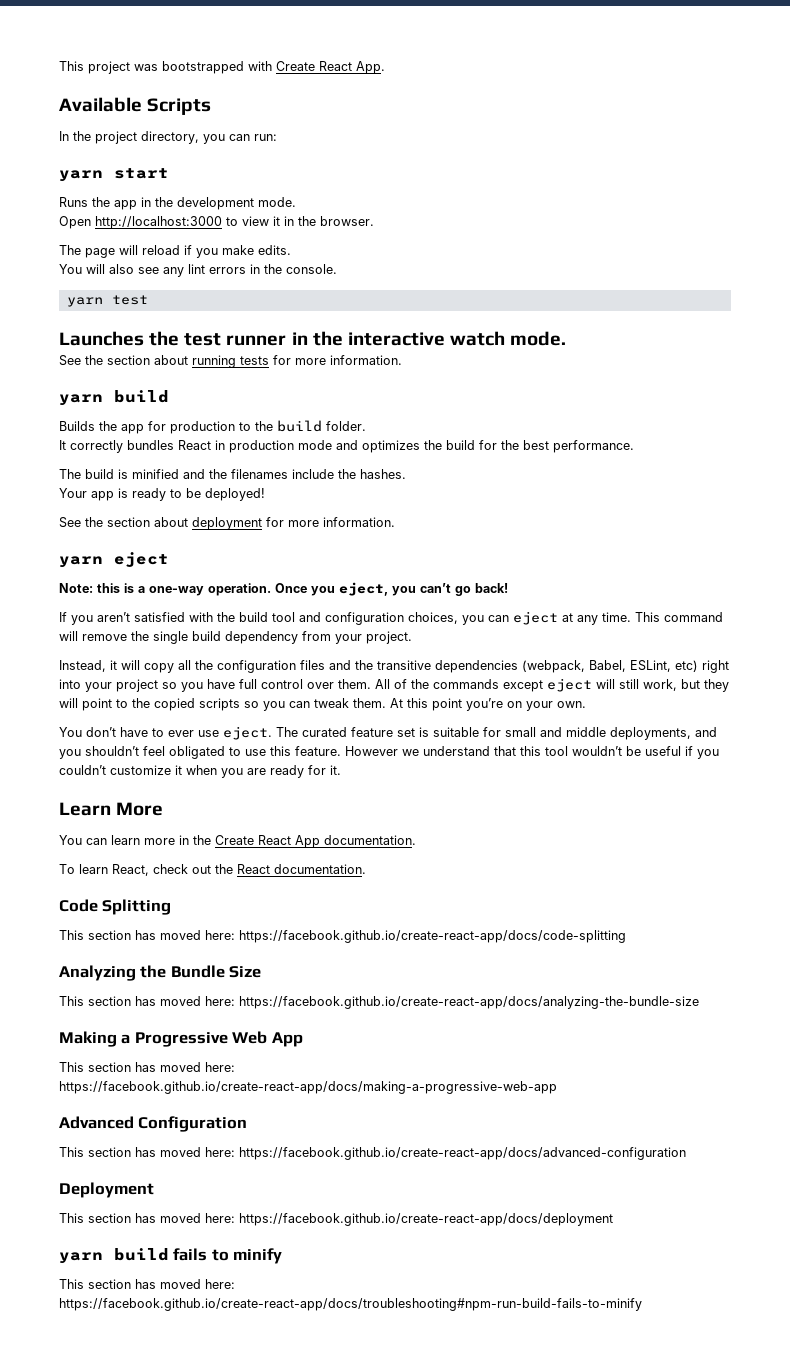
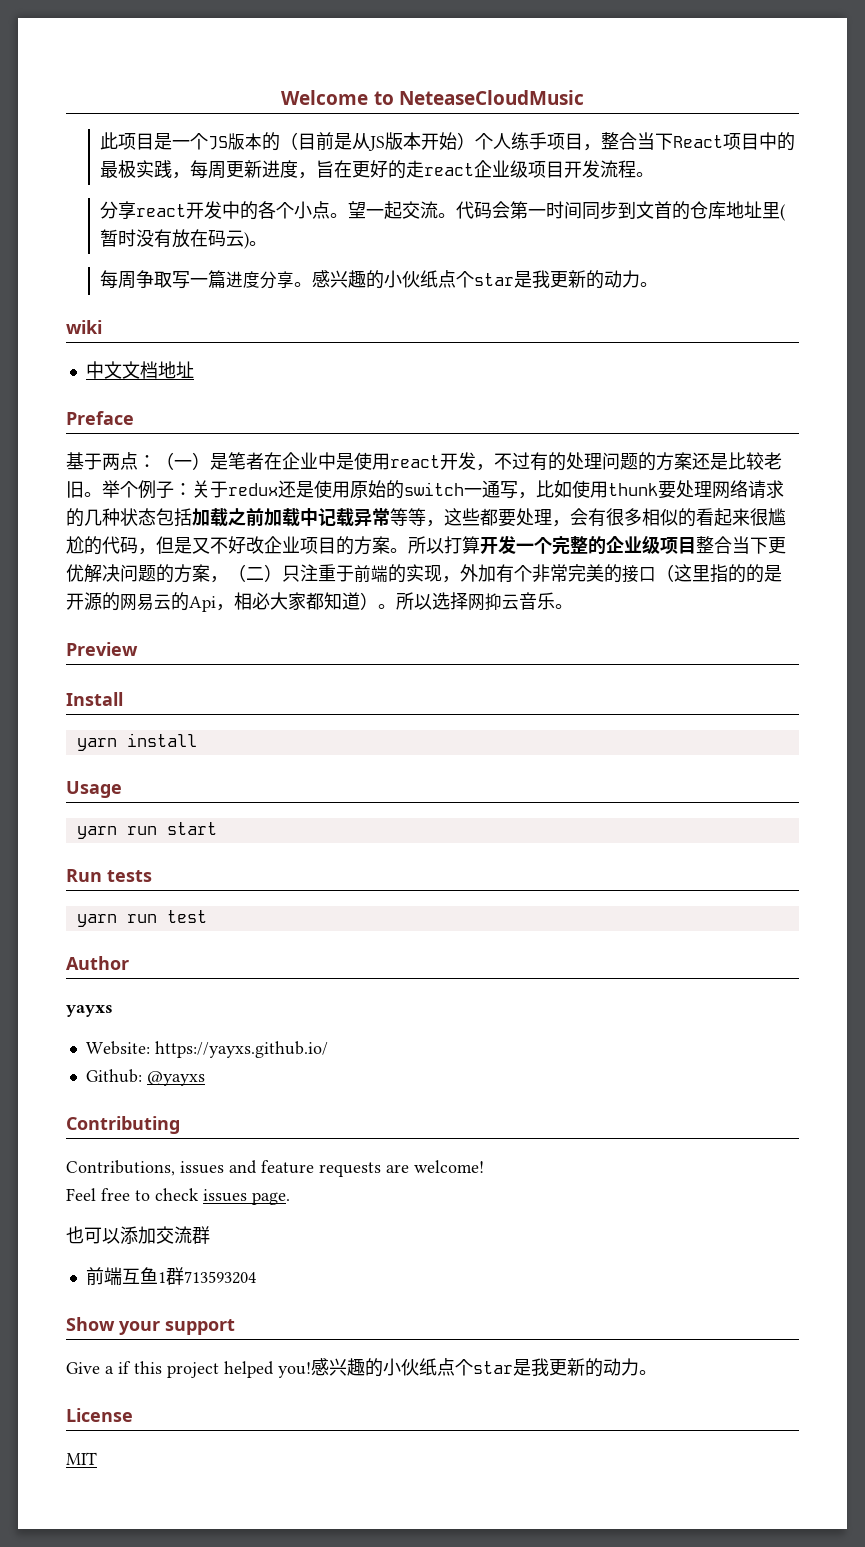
[59,61,385,74] [59,97,212,115] [59,131,277,144] [59,168,169,182] [59,197,296,210] [59,216,374,229] [59,245,291,258] [59,264,337,277] [66,297,103,307] This project was bootstrapped with Create React App. // Available Scripts // In the project directory, you can run: // yarn start // Runs the app in the development mode. // Open http://localhost:3000 to view it in the browser. // The page will reload if you make edits. // You will also see any lint errors in the console. // yarn -> [281,90,584,105] [100,132,796,151] [100,160,655,179] [100,201,786,221] [100,229,268,249] [100,270,659,289] [66,320,102,334] [85,361,194,379] [66,411,134,425] [66,452,782,471] [66,480,784,499] [66,508,786,527] [66,535,786,555] [66,564,782,583] [66,592,573,612] [66,642,138,656] [66,692,123,706] [76,733,197,751] [66,781,122,798] [76,822,217,839] [66,869,152,882] [76,914,157,927] Welcome to NeteaseCloudMusic // 此项目是一个JS版本的（目前是从JS版本开始）个人练手项目，整合当下React项目中的最极实践，每周更新进度，旨在更好的走react企业级项目开发流程。 // 分享react开发中的各个小点。望一起交流。代码会第一时间同步到文首的仓库地址里(暂时没有放在码云)。 // 每周争取写一篇进度分享。感兴趣的小伙纸点个star是我更新的动力。 // wiki // 中文文档地址 // Preface // 基于两点：（一）是笔者在企业中是使用react开发，不过有的处理问题的方案还是比较老旧。举个例子：关于redux还是使用原始的switch一通写，比如使用thunk要处理网络请求的几种状态包括加载之前加载中记载异常等等，这些都要处理，会有很多相似的看起来很尴尬的代码，但是又不好改企业项目的方案。所以打算开发一个完整的企业级项目整合当下更优解决问题的方案，（二）只注重于前端的实现，外加有个非常完美的接口（这里指的的是开源的网易云的Api，相必大家都知道）。所以选择网抑云音乐。 // Preview // Install // yarn install // Usage // yarn run start // Run tests // yarn run
[59,331,567,346] [59,355,402,368] [59,390,169,406] [59,420,366,434] [59,440,634,453] [59,469,406,479] [59,488,265,501] [59,517,395,530] [59,552,169,568] [59,582,508,596] [59,611,723,625] [59,631,412,644] [59,660,729,673] [59,678,729,692] [59,698,586,711] [59,726,717,740] [59,746,719,759] [59,765,341,778] [59,802,164,816] [59,835,416,848] [59,864,366,876] [59,899,172,915] [59,930,626,943] [59,965,262,981] [59,996,699,1009] [59,1031,303,1047] [59,1062,235,1072] [59,1081,557,1094] [59,1116,248,1132] [59,1147,686,1160] [59,1182,154,1198] [59,1213,613,1226] [59,1248,283,1264] [59,1279,235,1289] [59,1298,642,1311] Launches the test runner in the interactive watch mode. // See the section about running tests for more information. // yarn build // Builds the app for production to the build folder. // It correctly bundles React in production mode and optimizes the build for the best performance. // The build is minified and the filenames include the hashes. // Your app is ready to be deployed! // See the section about deployment for more information. // yarn eject // Note: this is a one-way operation. Once you eject, you can’t go back! // If you aren’t satisfied with the build tool and configuration choices, you can eject at any time. This command will remove the single build dependency from your project. // Instead, it will copy all the configuration files and the transitive dependencies (webpack, Babel, ESLint, etc) right into your project so you have full control over them. All of the commands except eject will still work, but they will point to the copied scripts so you can tweak them. At this point you’re on your own. // You don’t have to ever use eject. The curated feature set is suitable for small and middle deployments, and you shouldn’t feel obligated to use this feature. However we understand that this tool wouldn’t be useful if you couldn’t customize it when you are ready for it. // Learn More // You can learn more in the Create React App documentation. // To learn React, check out the React documentation. // Code Splitting // This section has moved here: https://facebook.github.io/create-react-app/docs/code-splitting // Analyzing the Bundle Size // This section has moved here: https://facebook.github.io/create-react-app/docs/analyzing-the-bundle-size // Making a Progressive Web App // This section has moved here: https://facebook.github.io/create-react-app/docs/making-a-progressive-web-app // Advanced Configuration // This section has moved here: https://facebook.github.io/create-react-app/docs/advanced-configuration // Deployment // This section has moved here: https://facebook.github.io/create-react-app/docs/deployment // yarn build fails to minify // This section has moved here: https://facebook.github.io/create-react-app/docs/troubleshooting#npm-run-build-fails-to-minify -> [66,956,129,970] [66,1005,113,1017] [85,1041,328,1058] [85,1069,205,1086] [66,1116,180,1134] [66,1160,484,1177] [66,1188,290,1205] [66,1226,210,1244] [85,1267,256,1285] [66,1317,235,1335] [66,1358,657,1378] [66,1408,133,1422] [66,1452,97,1465] Author // yayxs // Website: https://yayxs.github.io/ // Github: @yayxs // Contributing // Contributions, issues and feature requests are welcome! // Feel free to check issues page. // 也可以添加交流群 // 前端互鱼1群713593204 // Show your support // Give a if this project helped you!感兴趣的小伙纸点个star是我更新的动力。 // License // MIT

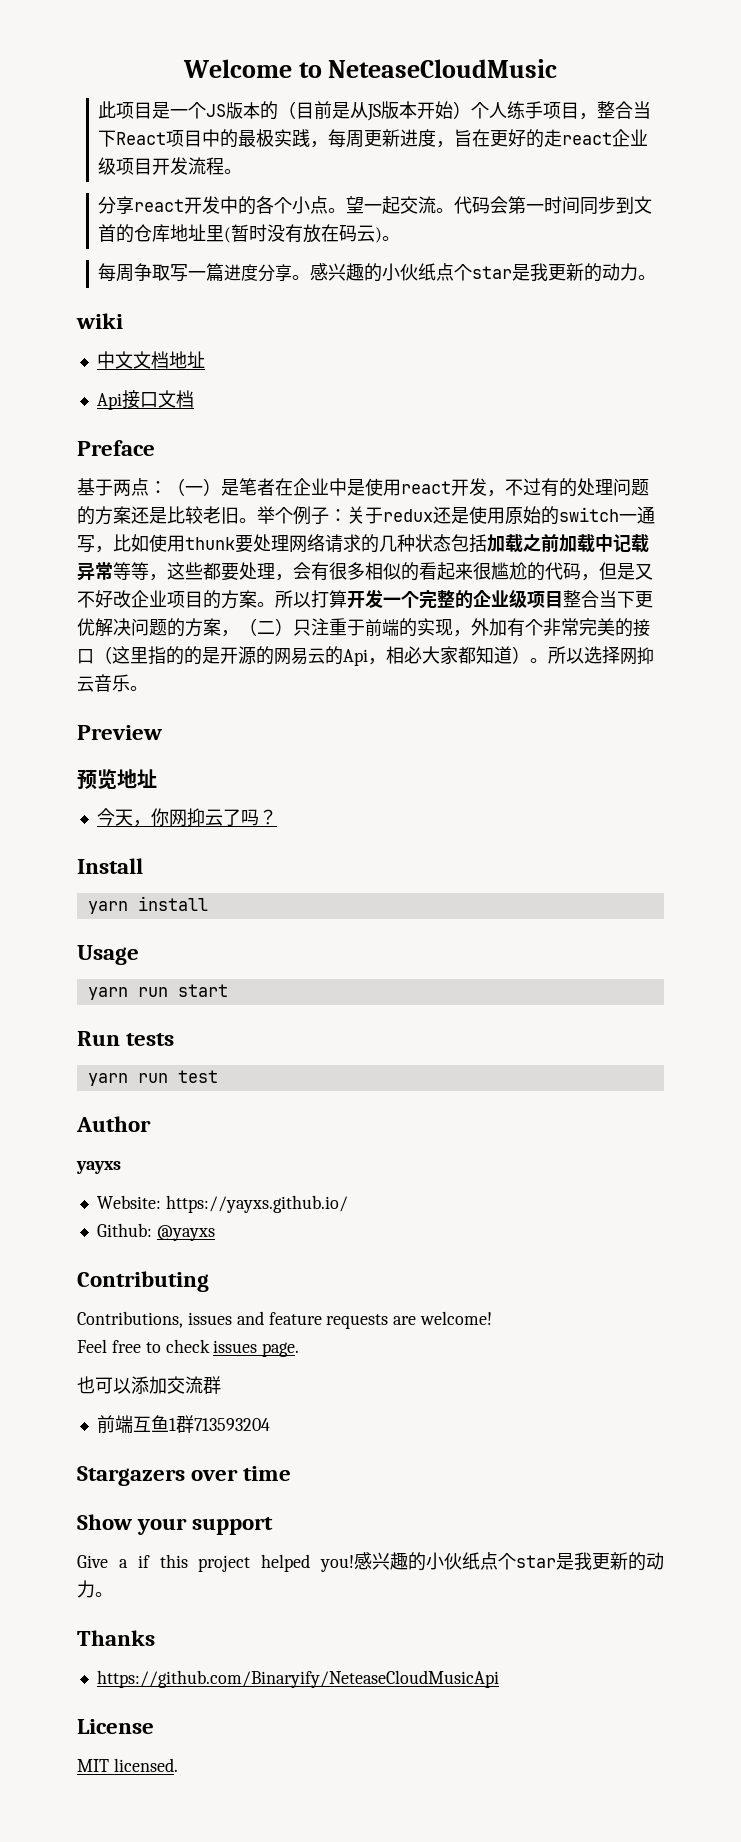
(194, 369) none -> [96,390,194,410] // Api接口文档
(138, 649) none -> [77,769,157,790] [96,808,277,827] // 预览地址 // 今天，你网抑云了吗？
(256, 1277) none -> [77,1466,292,1486] // Stargazers over time
(657, 1372) none -> [77,1630,155,1646] [96,1670,499,1688] // Thanks // https://github.com/Binaryify/NeteaseCloudMusicApi
(97, 1458) none -> [113,1758,178,1772] licensed.

